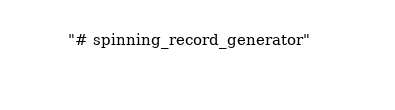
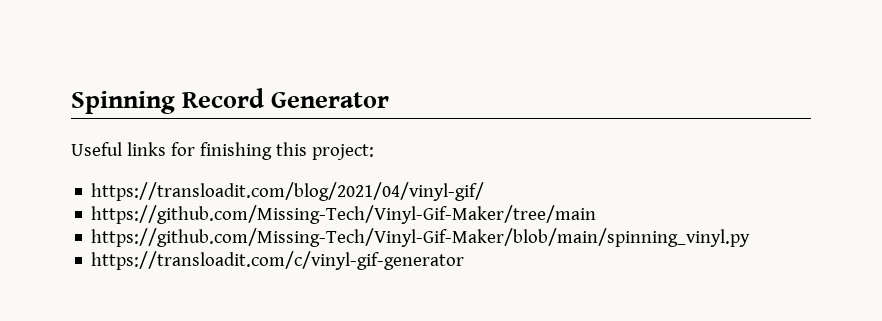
[68,33,310,49] "# spinning_record_generator" -> [71,88,390,114] [71,142,374,160] [91,182,485,201] [91,205,597,224] [91,228,751,247] [91,251,465,270] Spinning Record Generator // Useful links for finishing this project: // https://transloadit.com/blog/2021/04/vinyl-gif/ // https://github.com/Missing-Tech/Vinyl-Gif-Maker/tree/main // https://github.com/Missing-Tech/Vinyl-Gif-Maker/blob/main/spinning_vinyl.py // https://transloadit.com/c/vinyl-gif-generator

